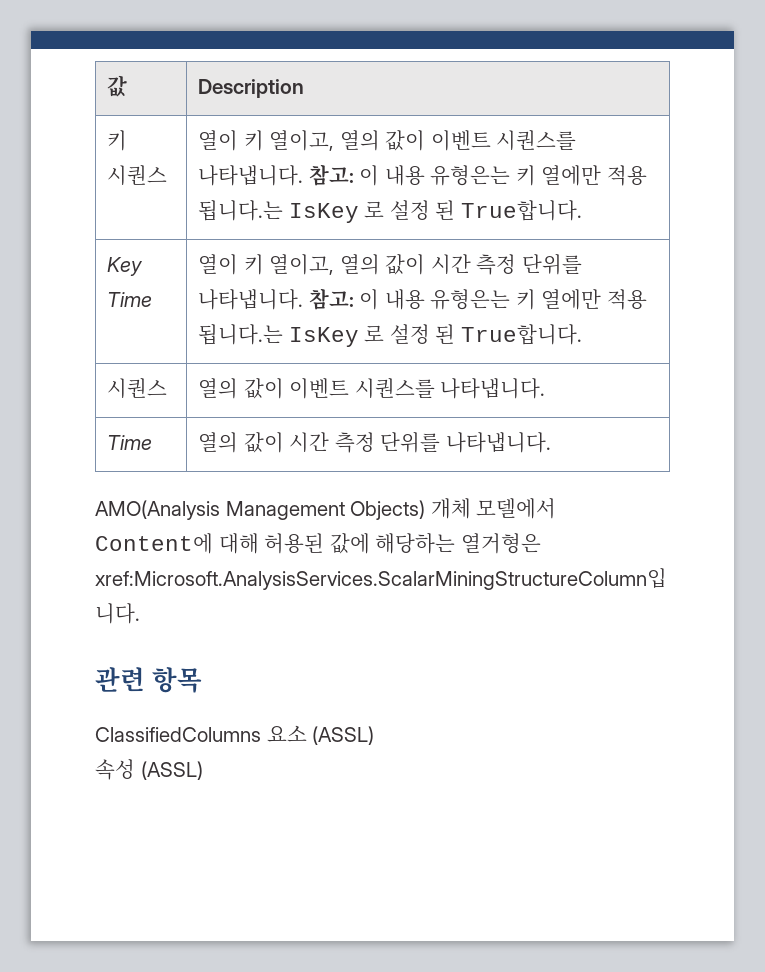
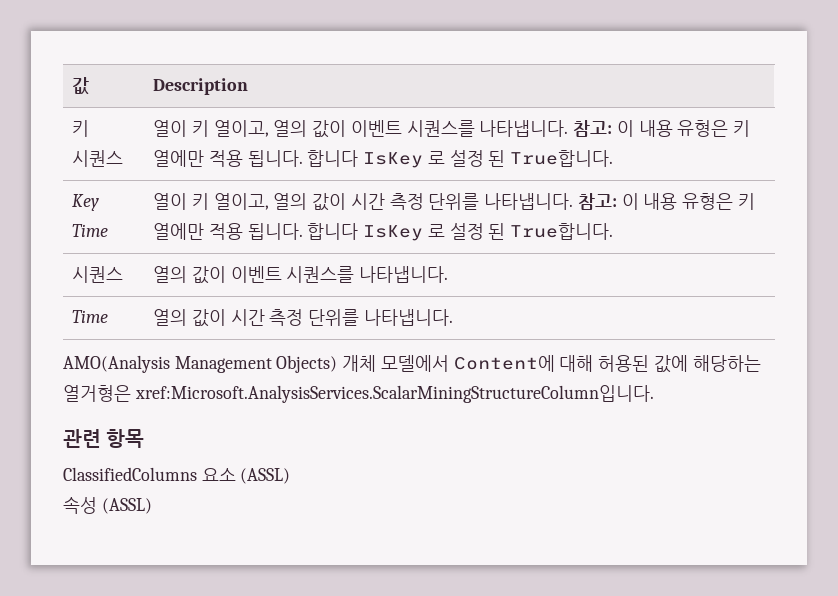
[430,165,647,186] [197,200,283,221] 유형은는 키 열에만 적용 됩니다.는 -> [677,120,750,137] [153,150,359,167] 유형은 키 열에만 적용 됩니다. 합니다
[430,289,647,310] [197,324,283,345] 유형은는 키 열에만 적용 됩니다.는 -> [681,193,755,210] [153,223,359,240] 유형은 키 열에만 적용 됩니다. 합니다

